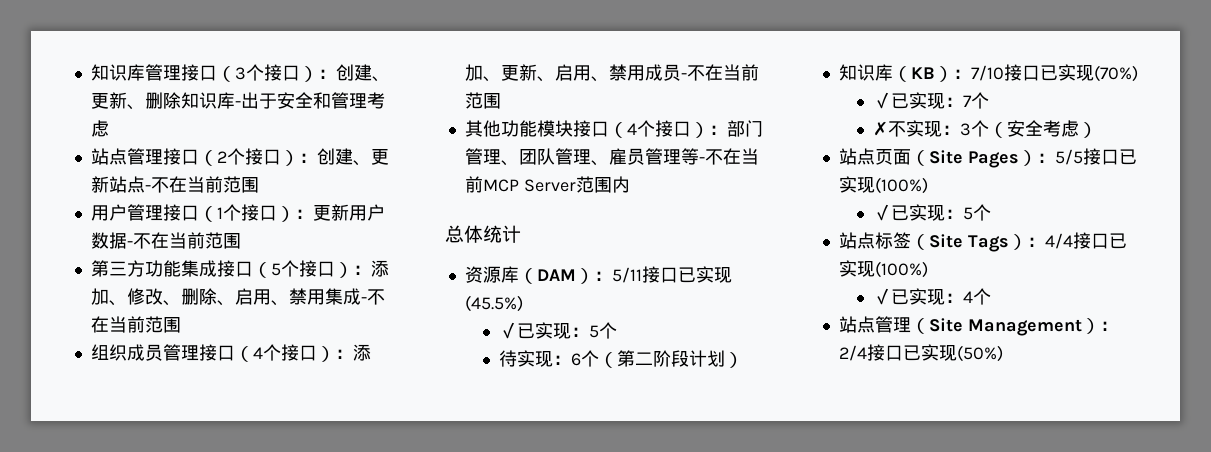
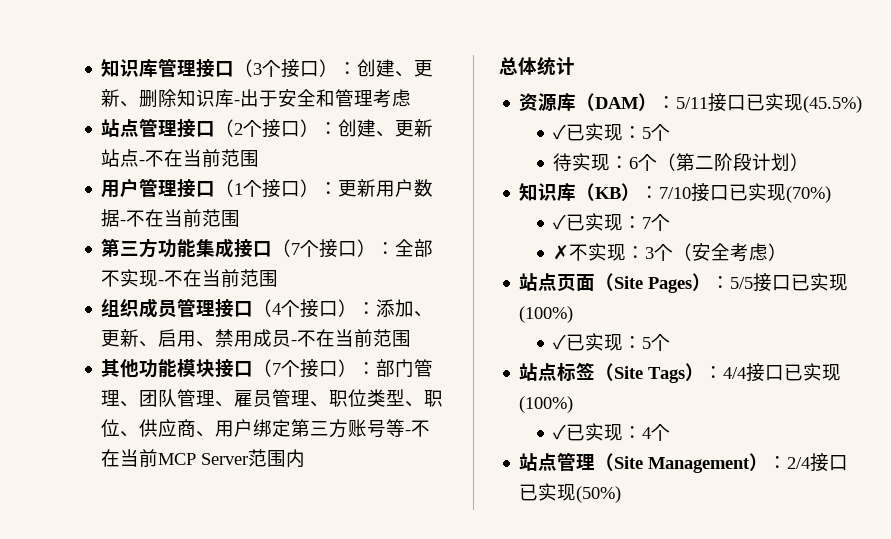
[270,260,389,278] [90,288,361,306] 5个接口）：添加、修改、删除、启用、禁用集成 -> [291,239,434,258] [101,269,159,287] 7个接口）：全部不实现
[626,123,637,135] 4 -> [272,363,282,375] 7
(681, 157) none -> [310,389,444,407] [101,419,387,438] 、职位类型、职位、供应商、用户绑定第三方账号

